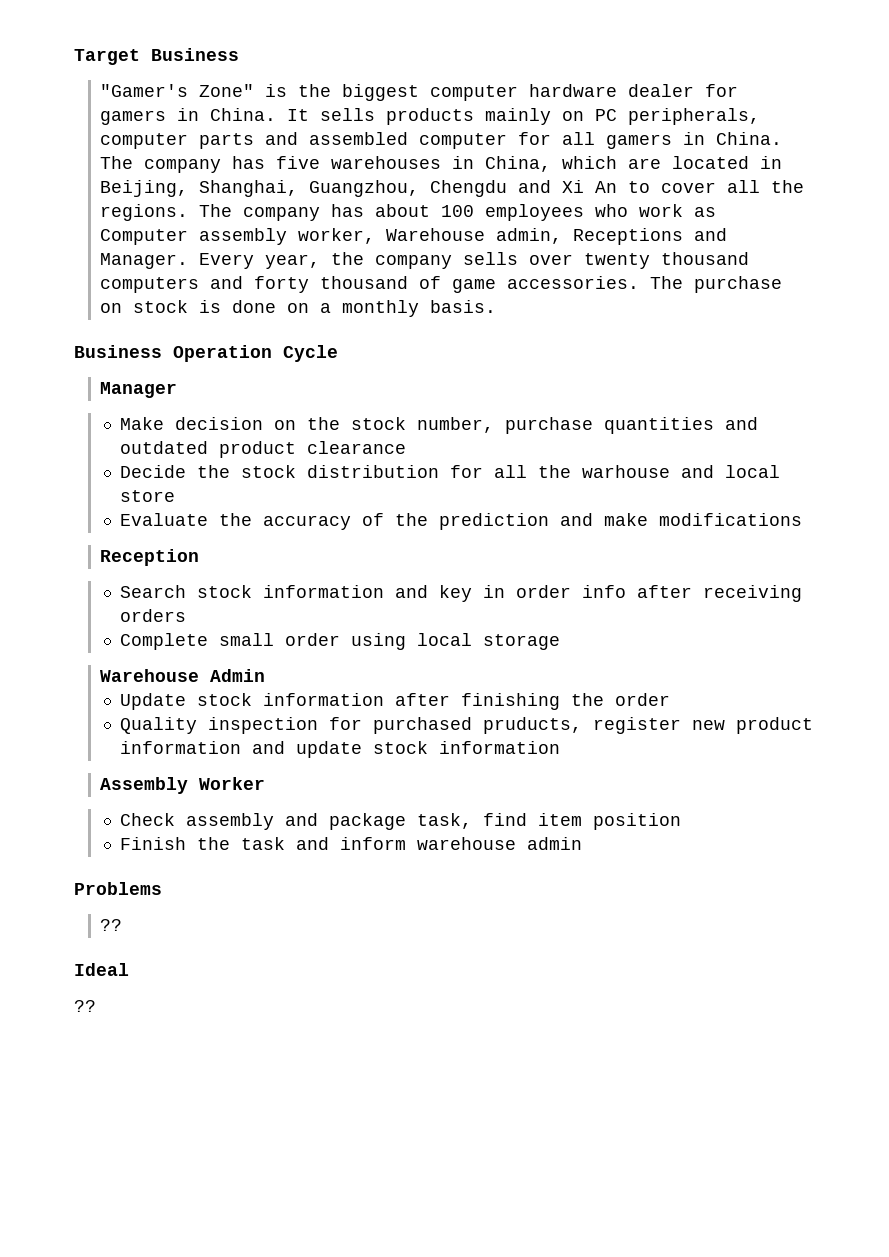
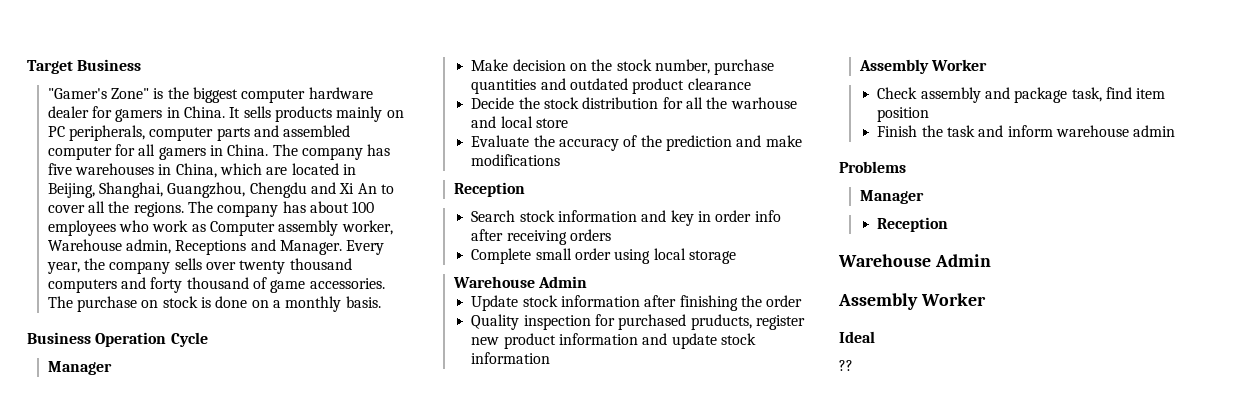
[100,919,123,931] ?? -> [859,190,924,204] [877,217,949,232] [838,254,991,267] [838,293,986,310] Manager // Reception // Warehouse Admin // Assembly Worker

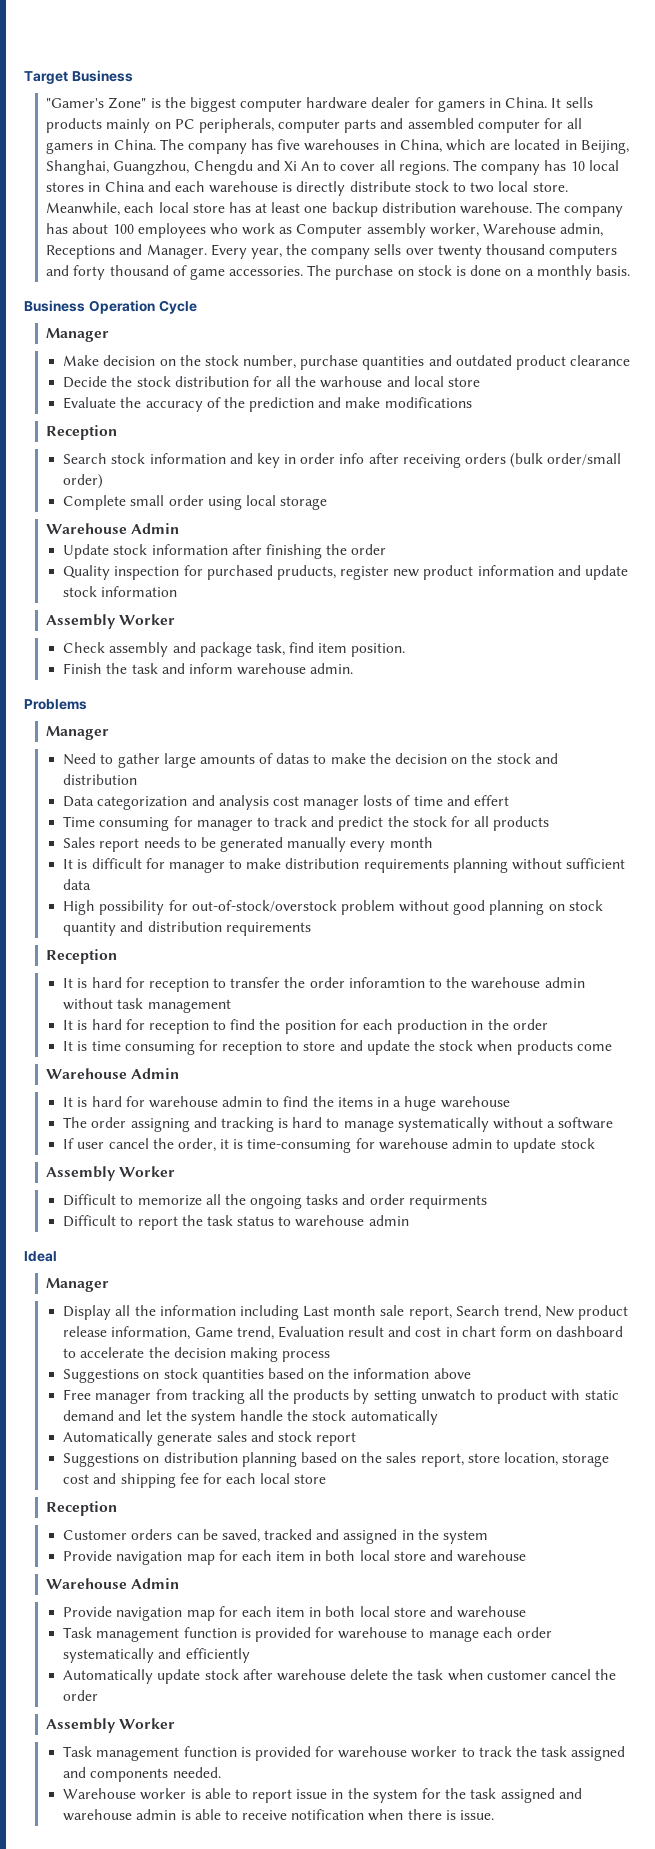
[108,201,130,213] the -> (395, 165) none
(306, 207) none -> [570,160,619,171] [46,181,568,196] [46,202,624,217] [46,223,69,234] 10 local stores in China and each warehouse is directly distribute stock to two local store. Meanwhile, each local store has at least one backup distribution warehouse. The company has
(611, 235) none -> [510,453,622,468] [63,474,104,489] (bulk order/small order)
[877,107,930,122] position -> [351,643,406,657] position.
[1133,125,1176,137] admin -> [310,663,354,674] admin.
[877,217,949,232] [838,254,991,267] [838,293,986,310] [839,331,875,343] [839,360,853,371] Reception // Warehouse Admin // Assembly Worker // Ideal // ?? -> [63,753,558,768] [63,774,138,785] [63,795,510,810] [63,816,550,831] [63,837,433,852] [63,858,626,873] [63,879,92,890] [63,900,603,915] [63,921,311,936] [46,949,118,964] [63,977,585,992] [63,998,231,1013] [63,1019,548,1034] [63,1040,612,1055] [46,1068,180,1079] [63,1096,510,1111] [63,1117,614,1132] [63,1138,595,1153] [46,1166,176,1181] [63,1194,487,1209] [63,1215,409,1230] [24,1251,57,1262] [46,1278,110,1292] [63,1305,629,1320] [63,1326,624,1340] [63,1347,331,1362] [63,1368,471,1383] [63,1389,619,1404] [63,1410,438,1425] [63,1431,357,1446] [63,1452,610,1467] [63,1473,327,1488] [46,1501,118,1516] [63,1529,489,1544] [63,1550,527,1565] [46,1578,180,1589] [63,1606,527,1621] [63,1627,553,1642] [63,1648,250,1663] [63,1669,617,1684] [63,1690,99,1701] [46,1718,176,1733] [63,1746,626,1761] [63,1767,221,1782] [63,1788,582,1803] [63,1809,495,1821] Need to gather large amounts of datas to make the decision on the stock and distribution // Data categorization and analysis cost manager losts of time and effert // Time consuming for manager to track and predict the stock for all products // Sales report needs to be generated manually every month // It is difficult for manager to make distribution requirements planning without sufficient data // High possibility for out-of-stock/overstock problem without good planning on stock quantity and distribution requirements // Reception // It is hard for reception to transfer the order inforamtion to the warehouse admin without task management // It is hard for reception to find the position for each production in the order // It is time consuming for reception to store and update the stock when products come // Warehouse Admin // It is hard for warehouse admin to find the items in a huge warehouse // The order assigning and tracking is hard to manage systematically without a software // If user cancel the order, it is time-consuming for warehouse admin to update stock // Assembly Worker // Difficult to memorize all the ongoing tasks and order requirments // Difficult to report the task status to warehouse admin // Ideal // Manager // Display all the information including Last month sale report, Search trend, New product release information, Game trend, Evaluation result and cost in chart form on dashboard to accelerate the decision making process // Suggestions on stock quantities based on the information above // Free manager from tracking all the products by setting unwatch to product with static demand and let the system handle the stock automatically // Automatically generate sales and stock report // Suggestions on distribution planning based on the sales report, store location, storage cost and shipping fee for each local store // Reception // Customer orders can be saved, tracked and assigned in the system // Provide navigation map for each item in both local store and warehouse // Warehouse Admin // Provide navigation map for each item in both local store and warehouse // Task management function is provided for warehouse to manage each order systematically and efficiently // Automatically update stock after warehouse delete the task when customer cancel the order // Assembly Worker // Task management function is provided for warehouse worker to track the task assigned and components needed. // Warehouse worker is able to report issue in the system for the task assigned and warehouse admin is able to receive notification when there is issue.

